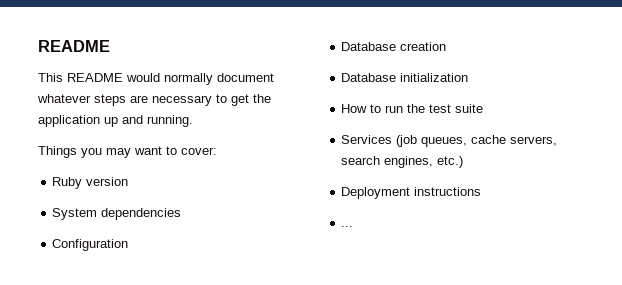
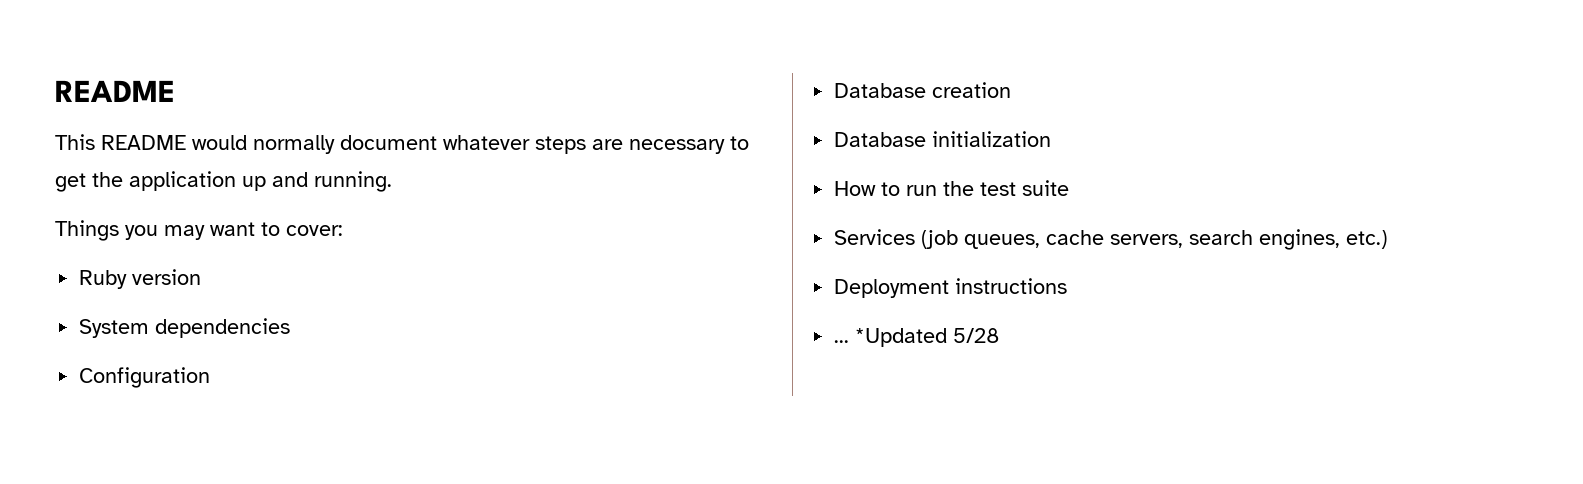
(354, 226) none -> [855,328,1001,347] *Updated 5/28

